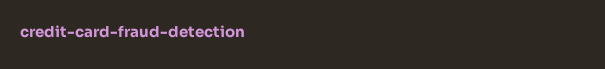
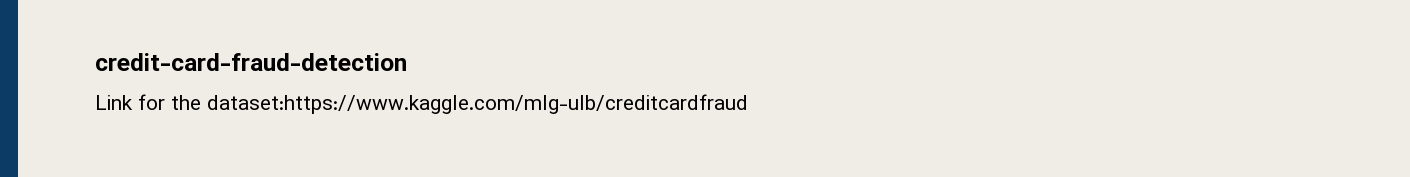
(245, 31) none -> [95,94,748,114] // Link for the dataset:https://www.kaggle.com/mlg-ulb/creditcardfraud

